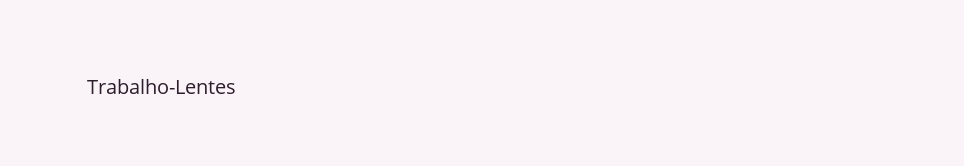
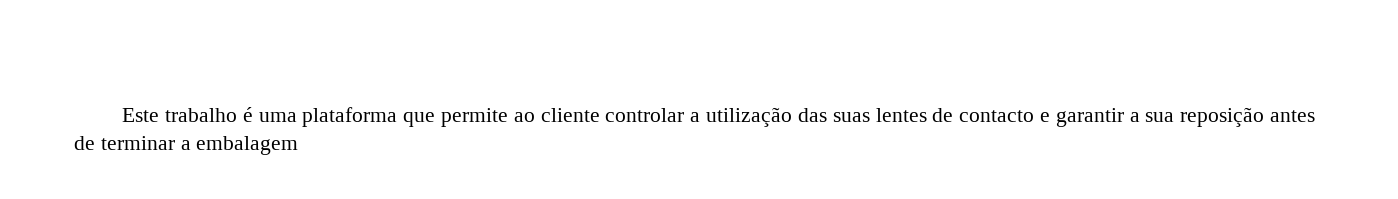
[87,79,236,94] Trabalho-Lentes -> [122,107,1315,127] [74,136,299,155] Este trabalho é uma plataforma que permite ao cliente controlar a utilização das suas lentes de contacto e garantir a sua reposição antes de terminar a embalagem

